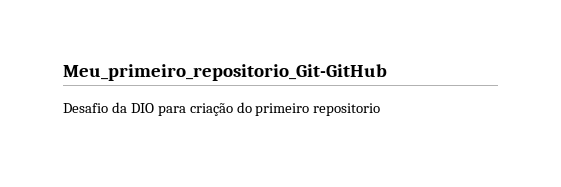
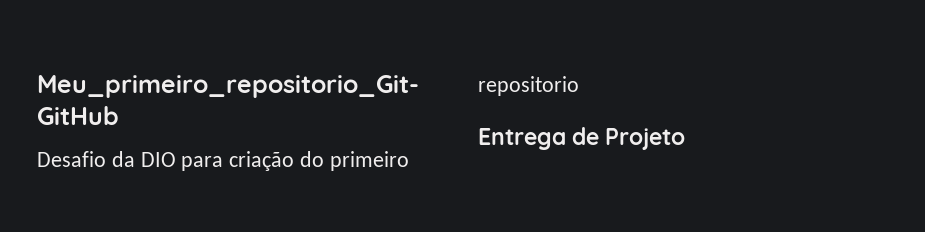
(381, 109) none -> [478,127,686,150] // Entrega de Projeto

